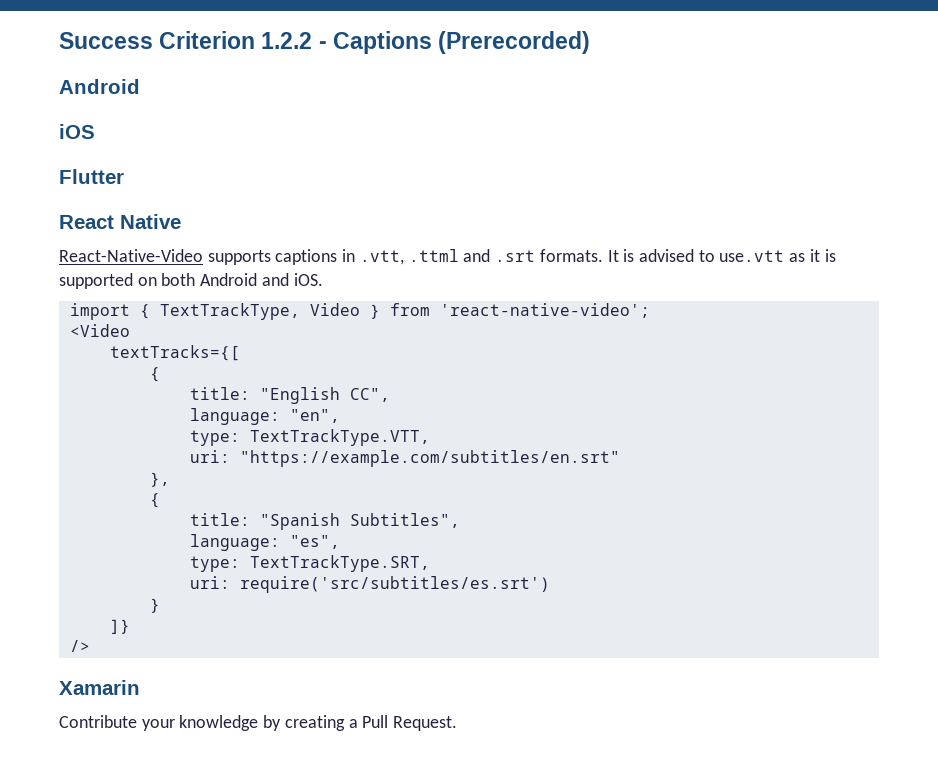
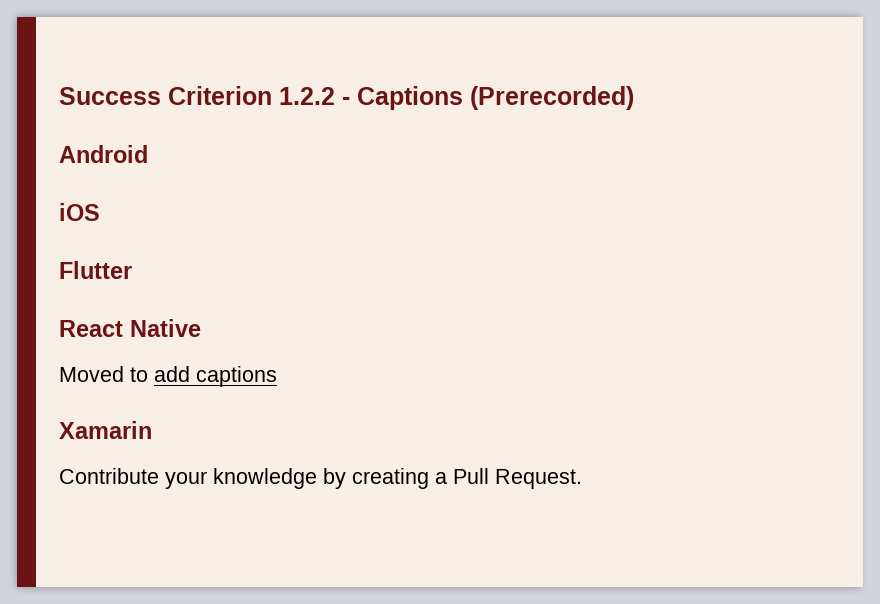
[59,249,836,265] [59,273,323,289] [69,303,650,320] [69,324,130,337] [109,345,240,361] [149,367,160,382] [189,387,390,404] [189,408,340,425] [189,429,430,446] [189,450,620,467] [149,472,170,487] [149,493,160,508] [189,513,460,530] [189,534,340,551] [189,555,430,572] [189,576,550,593] [149,598,160,613] [109,619,130,634] [69,640,90,652] React-Native-Video supports captions in .vtt, .ttml and .srt formats. It is advised to use.vtt as it is supported on both Android and iOS. // import { TextTrackType, Video } from 'react-native-video'; // <Video // textTracks={[ // { // title: "English CC", // language: "en", // type: TextTrackType.VTT, // uri: "https://example.com/subtitles/en.srt" // }, // { // title: "Spanish Subtitles", // language: "es", // type: TextTrackType.SRT, // uri: require('src/subtitles/es.srt') // } // ]} // /> -> [59,366,277,387] Moved to add captions

